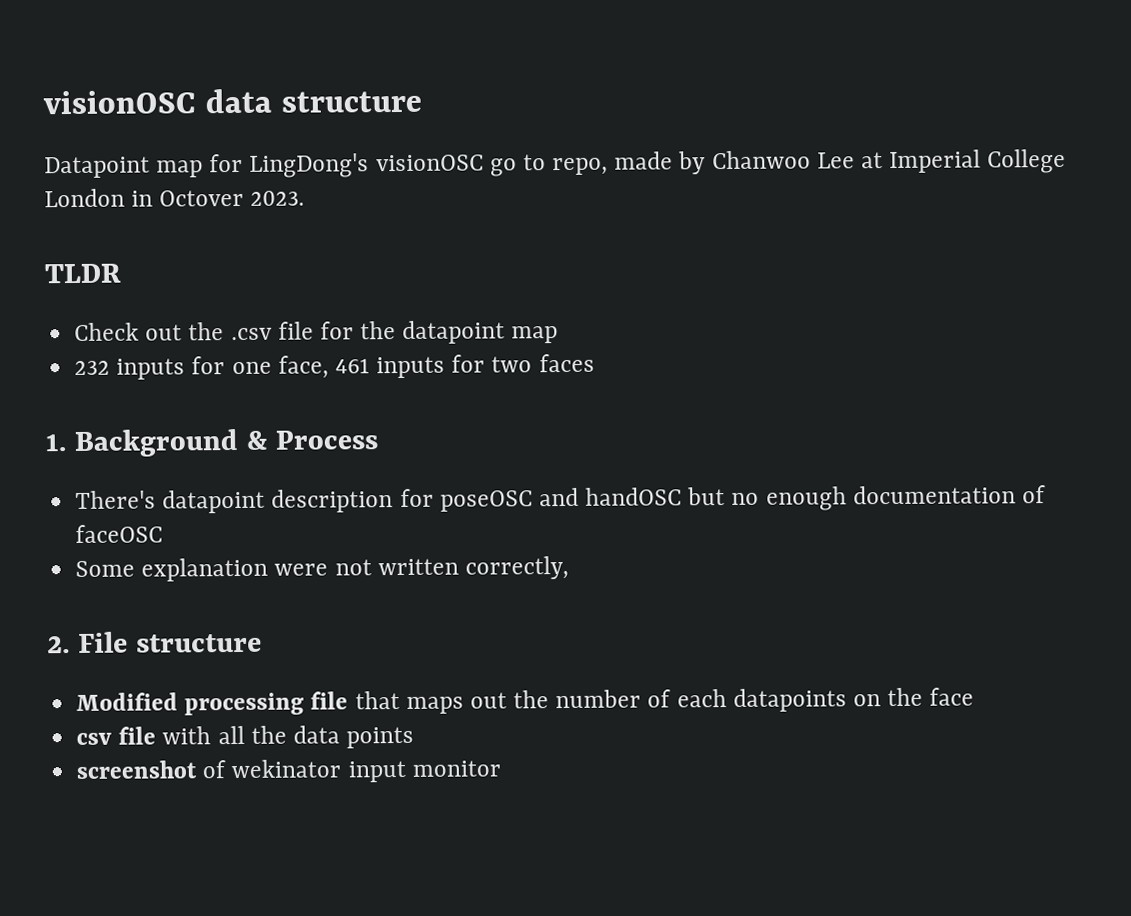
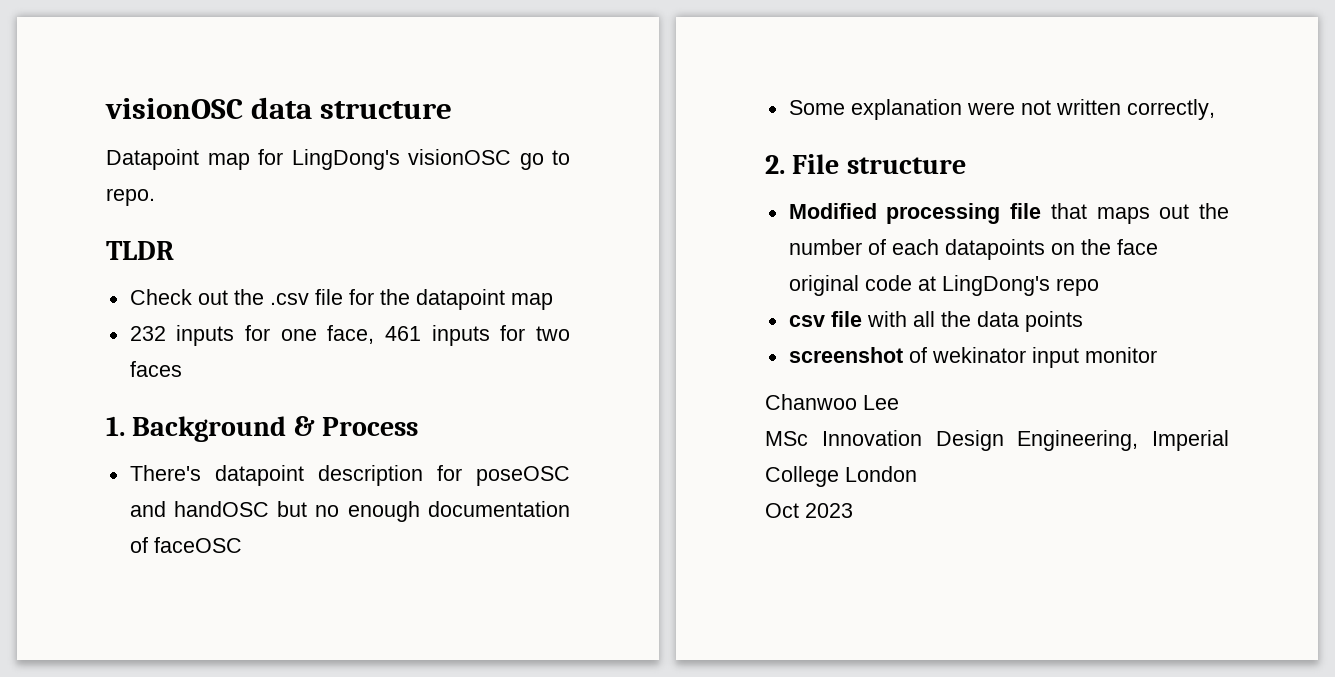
[552,148,1067,176] [44,188,306,208] repo, made by Chanwoo Lee at Imperial College London in Octover 2023. -> [106,188,155,206] repo.
(975, 696) none -> [788,275,1099,296] original code at LingDong's repo
(501, 768) none -> [765,394,899,410] [765,430,1229,451] [765,466,917,487] [765,503,853,518] // Chanwoo Lee // MSc Innovation Design Engineering, Imperial College London // Oct 2023

